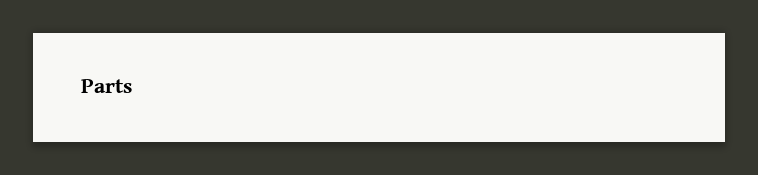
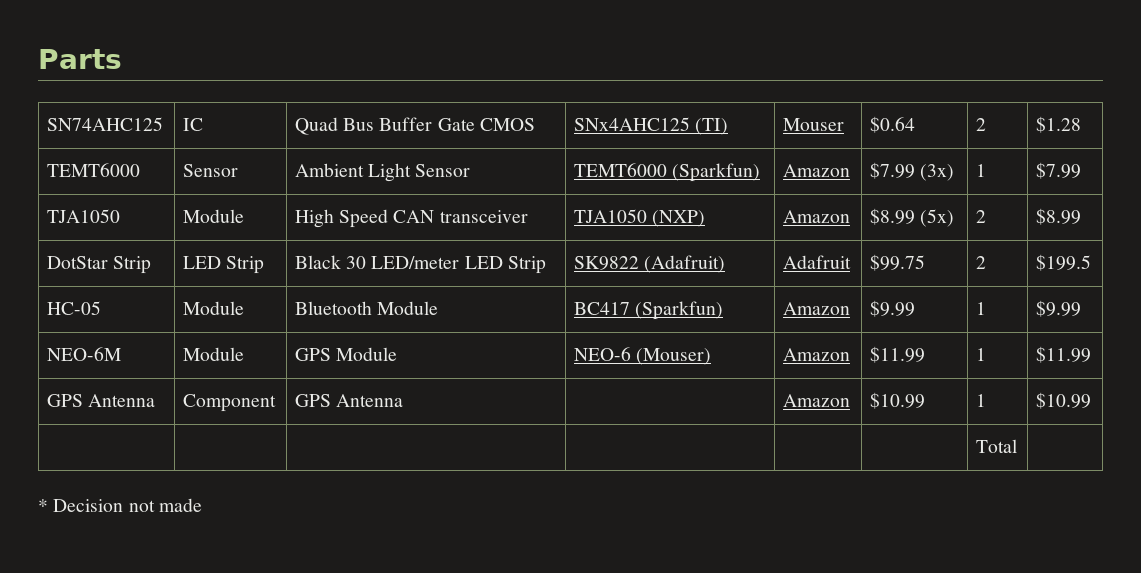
(132, 86) none -> [46,117,163,131] [182,118,203,131] [294,117,535,135] [573,117,729,135] [782,118,844,131] [869,116,915,133] [975,118,986,131] [1035,116,1081,133] [46,163,140,177] [182,164,238,177] [294,163,471,182] [573,163,761,182] [782,164,850,177] [869,162,955,181] [975,164,986,177] [1035,162,1081,179] [46,209,120,223] [182,209,244,223] [294,209,528,228] [573,209,706,227] [782,210,850,223] [869,208,955,227] [975,210,986,223] [1035,208,1081,225] [46,256,152,274] [182,256,265,274] [294,255,546,274] [573,255,726,273] [782,255,851,269] [869,254,925,271] [975,256,986,269] [1035,254,1091,271] [46,301,101,315] [182,301,244,315] [294,301,439,315] [573,301,724,320] [782,302,850,315] [869,300,915,317] [975,302,986,315] [1035,300,1081,317] [46,347,121,361] [182,347,244,361] [294,347,398,361] [573,347,712,365] [782,348,850,361] [869,346,925,363] [975,348,986,361] [1035,346,1091,363] [46,394,156,407] [182,394,276,412] [294,394,404,407] [782,394,850,407] [869,392,925,409] [975,394,986,407] [1035,392,1091,409] [975,439,1017,453] [38,498,202,512] // SN74AHC125 | IC | Quad Bus Buffer Gate CMOS | SNx4AHC125 (TI) | Mouser | $0.64 | 2 | $1.28 // TEMT6000 | Sensor | Ambient Light Sensor | TEMT6000 (Sparkfun) | Amazon | $7.99 (3x) | 1 | $7.99 // TJA1050 | Module | High Speed CAN transceiver | TJA1050 (NXP) | Amazon | $8.99 (5x) | 2 | $8.99 // DotStar Strip | LED Strip | Black 30 LED/meter LED Strip | SK9822 (Adafruit) | Adafruit | $99.75 | 2 | $199.5 // HC-05 | Module | Bluetooth Module | BC417 (Sparkfun) | Amazon | $9.99 | 1 | $9.99 // NEO-6M | Module | GPS Module | NEO-6 (Mouser) | Amazon | $11.99 | 1 | $11.99 // GPS Antenna | Component | GPS Antenna | | Amazon | $10.99 | 1 | $10.99 // | | | | | | Total | // * Decision not made

